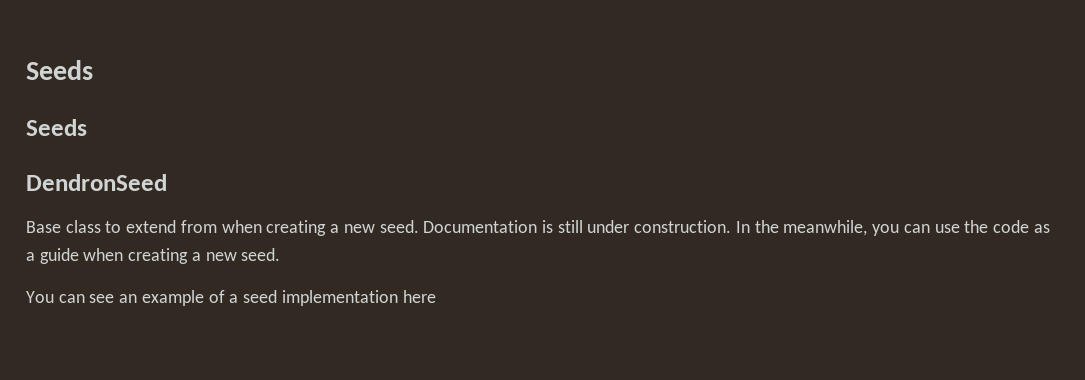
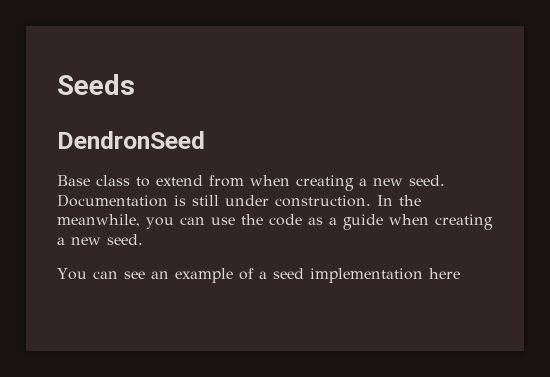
[26,60,93,80] [26,119,87,136] Seeds // Seeds -> [57,74,135,95] Seeds

